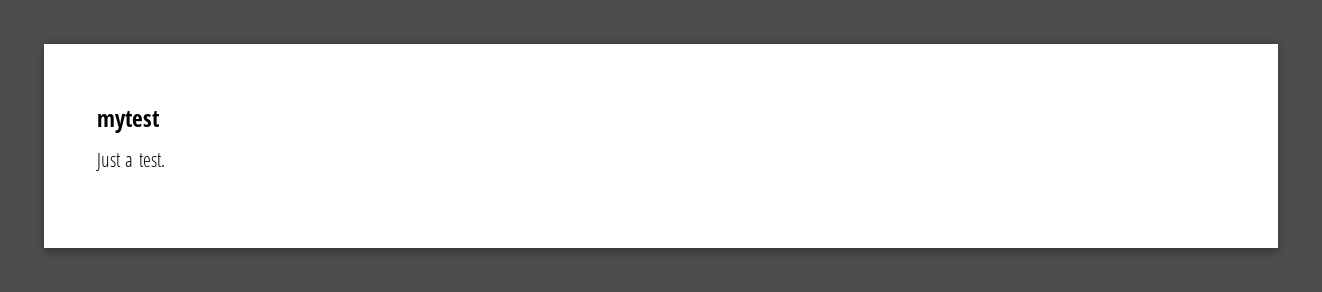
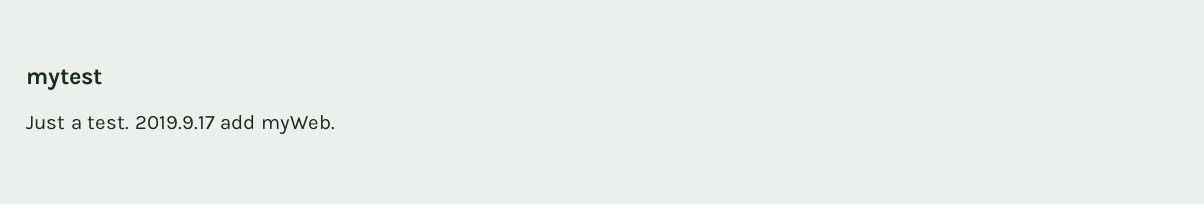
(165, 160) none -> [134,115,335,135] 2019.9.17 add myWeb.

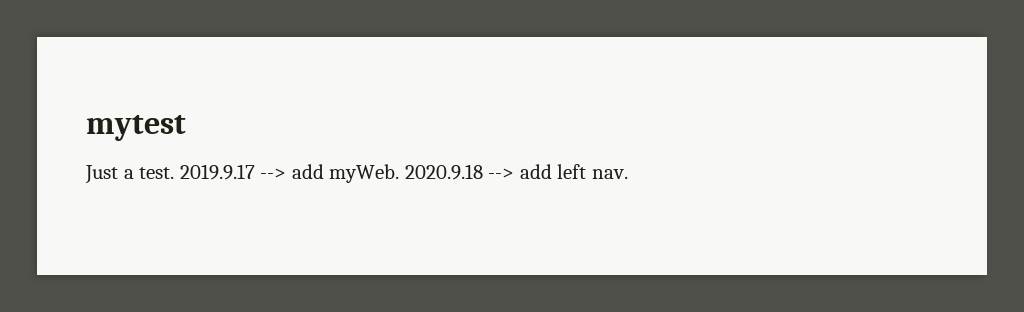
(215, 122) none -> [260,168,287,179] -->
(335, 125) none -> [404,164,628,180] 2020.9.18 --> add left nav.

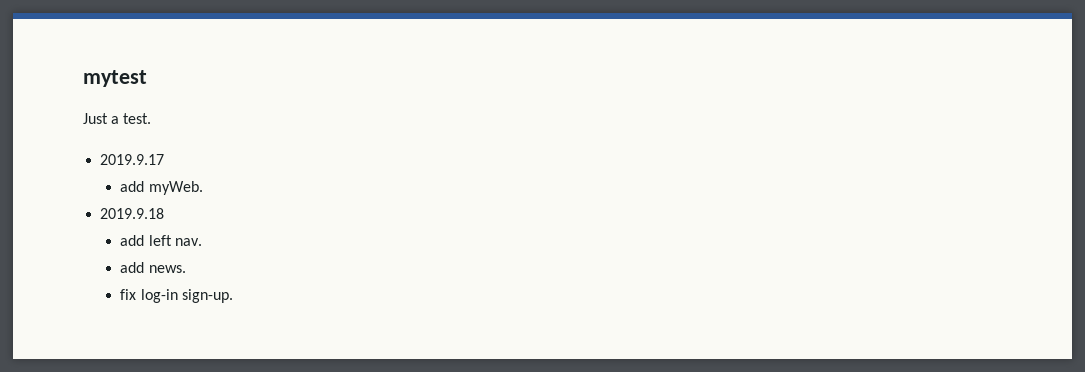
(175, 173) none -> (152, 118) //
[260,168,287,179] --> -> (165, 159) //
[404,164,515,180] 2020.9.18 --> -> [100,208,165,219] // 2019.9.18 //
(628, 174) none -> [120,262,186,273] [120,289,233,303] // add news. // fix log-in sign-up.

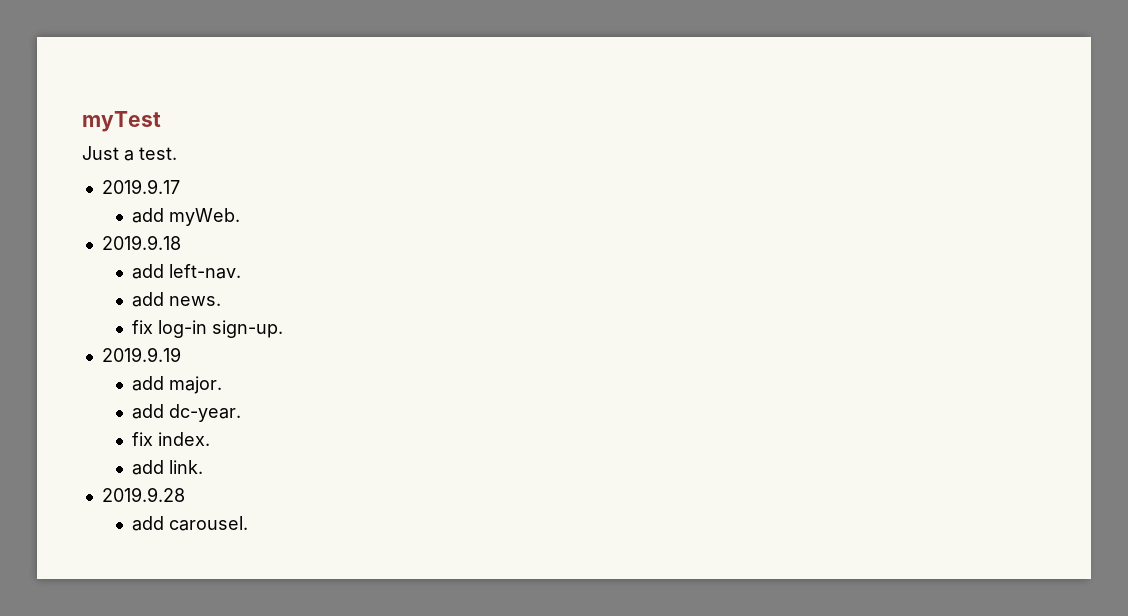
[83,70,147,87] mytest -> [82,111,161,132] myTest
[148,235,202,246] left nav. -> [168,264,241,279] left-nav.
(233, 296) none -> [101,347,181,362] [131,376,222,394] [131,404,241,422] [131,432,210,446] [131,460,203,475] [101,487,185,502] [131,516,248,531] // 2019.9.19 // add major. // add dc-year. // fix index. // add link. // 2019.9.28 // add carousel.

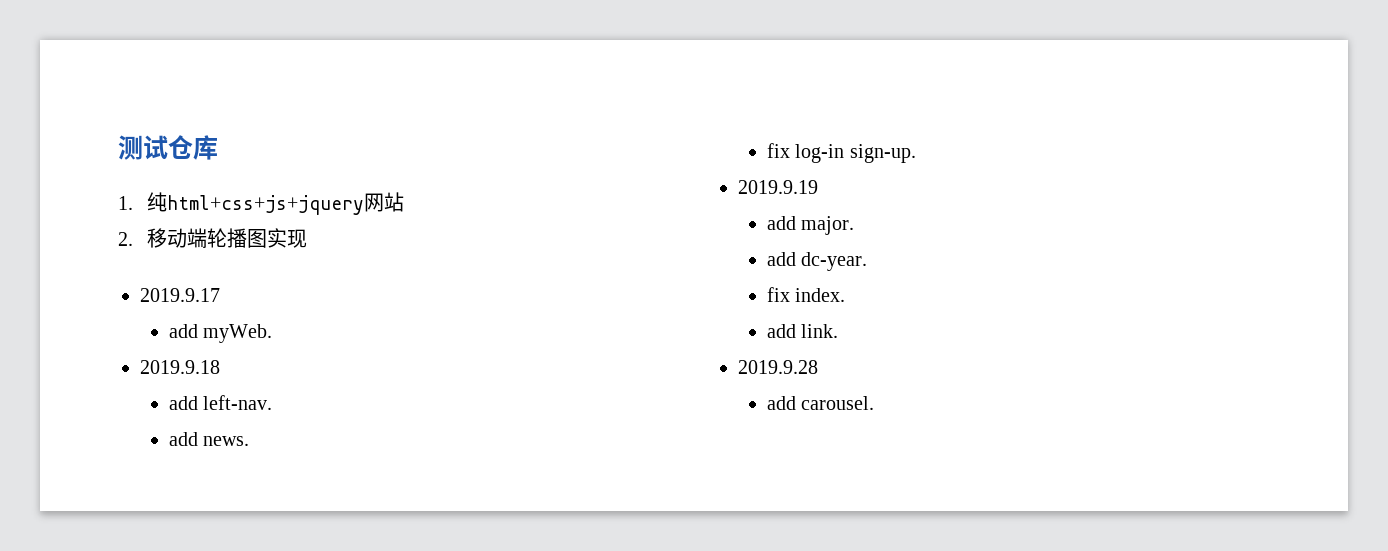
[82,111,161,132] [82,146,177,161] myTest // Just a test. -> [118,135,218,160] [118,192,404,215] [118,228,307,248] 测试仓库 // 1.纯html+css+js+jquery网站 // 2.移动端轮播图实现

